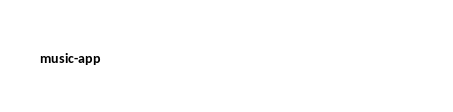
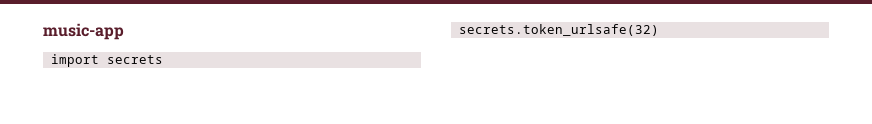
(101, 59) none -> [50,54,163,67] [458,24,659,36] // import secrets // secrets.token_urlsafe(32)

